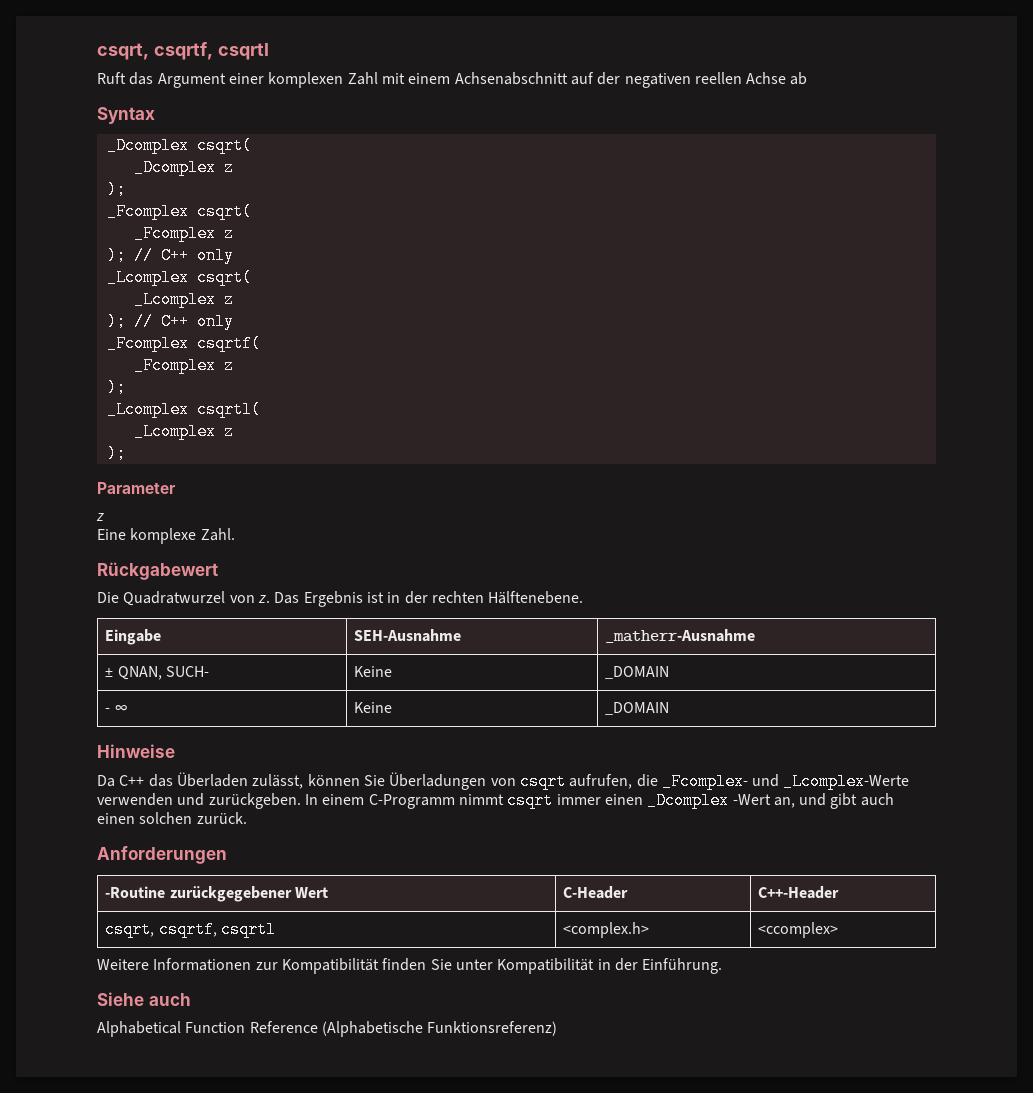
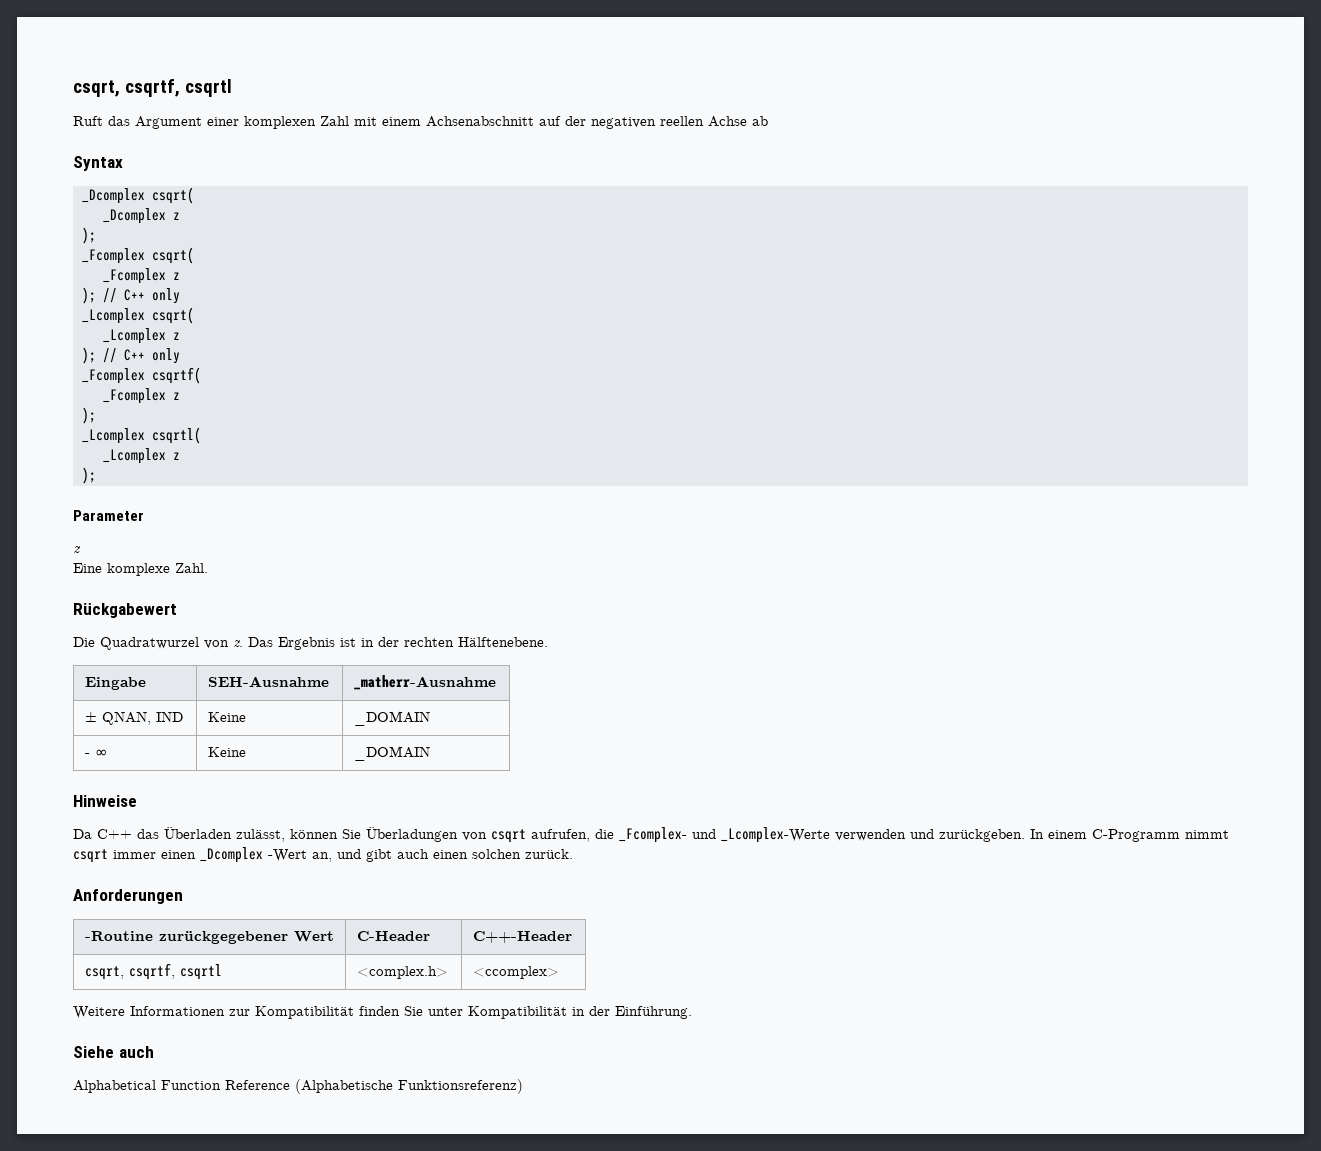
[165,666,209,677] SUCH- -> [155,711,183,722] IND

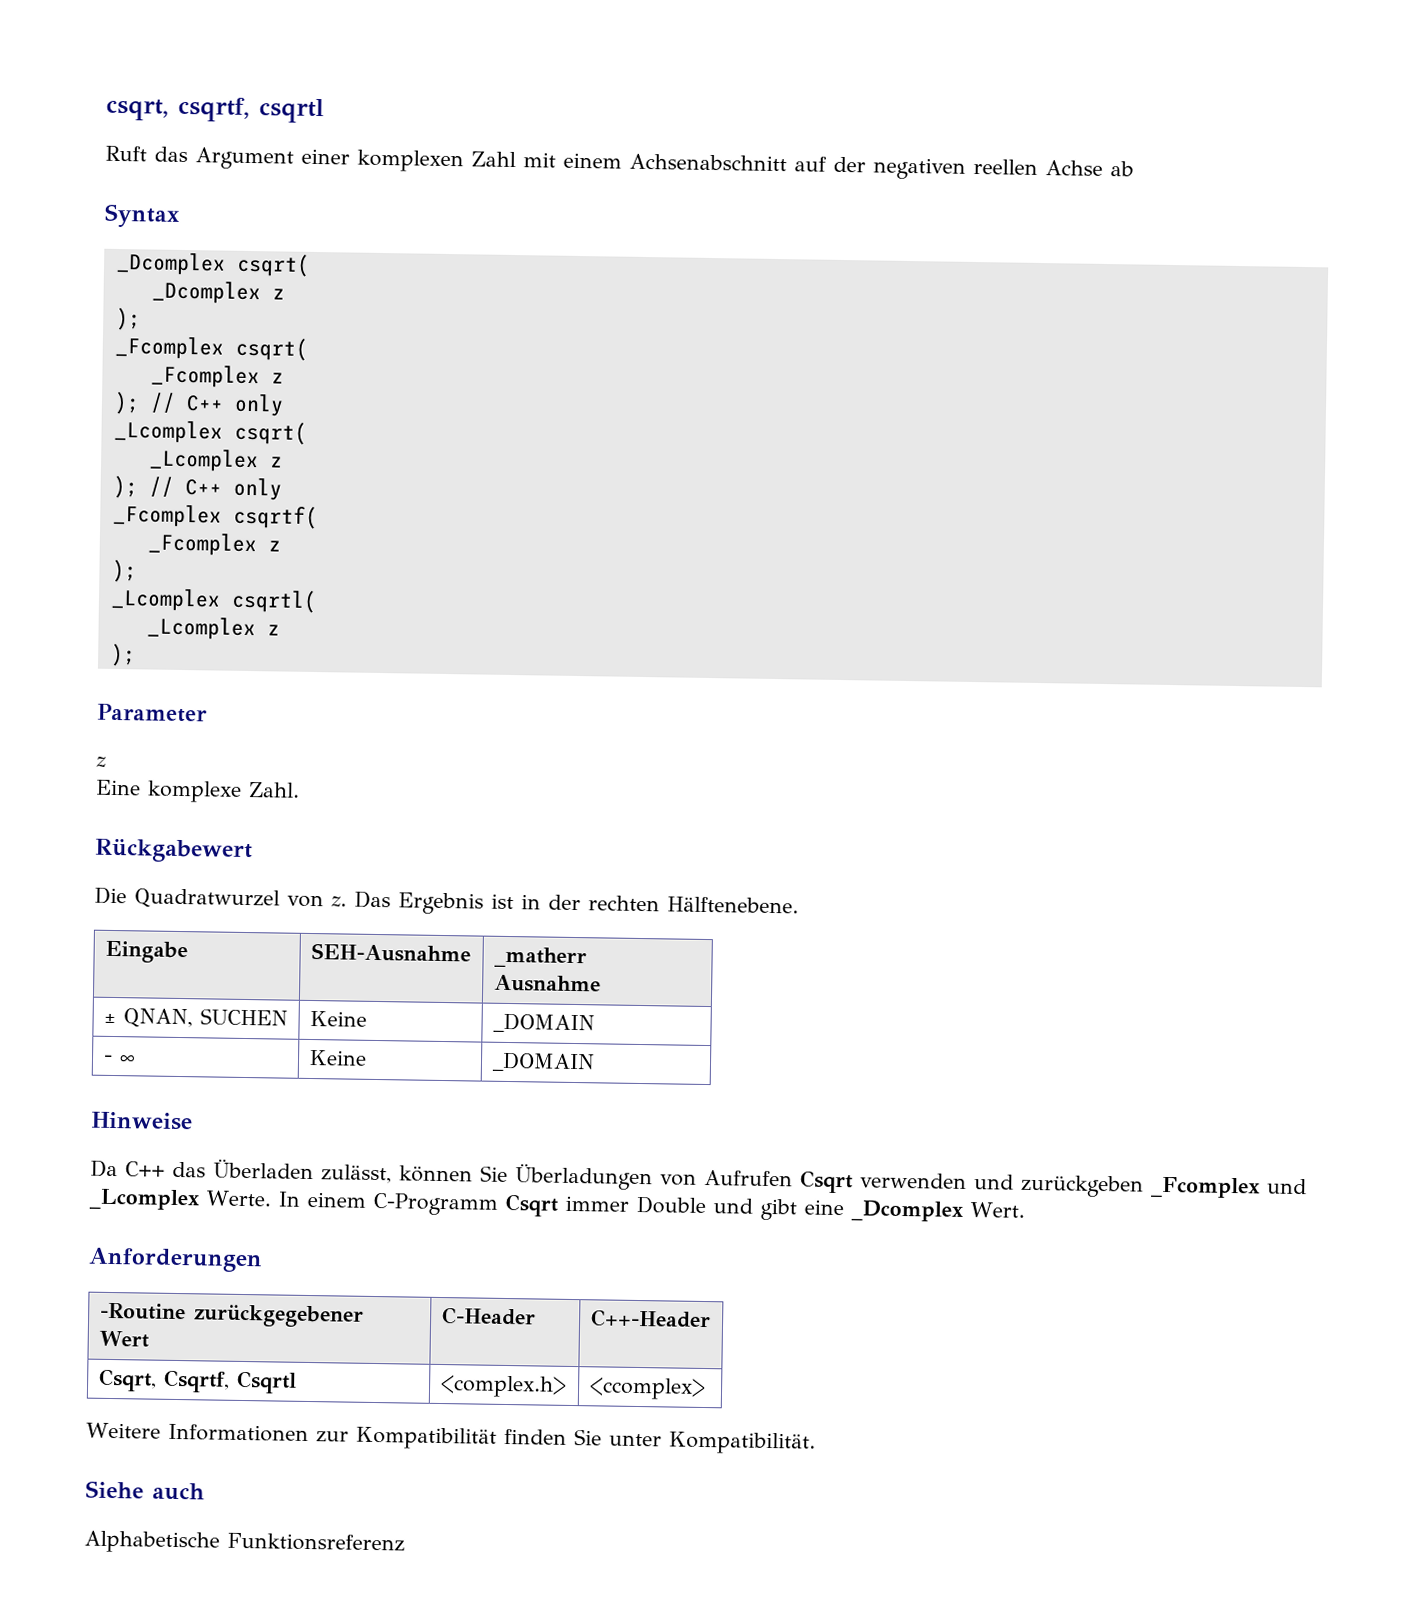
[353,675,496,690] _matherr-Ausnahme -> [493,946,587,969] [493,974,601,993] _matherr Ausnahme
[155,711,183,722] IND -> [199,1008,288,1026] SUCHEN
[491,827,1229,843] [73,847,573,863] csqrt aufrufen, die _Fcomplex- und _Lcomplex-Werte verwenden und zurückgeben. In einem C-Programm nimmt csqrt immer einen _Dcomplex -Wert an, und gibt auch einen solchen zurück. -> [704,1169,1307,1199] [89,1188,1025,1222] Aufrufen Csqrt verwenden und zurückgeben _Fcomplex und _Lcomplex Werte. In einem C-Programm Csqrt immer Double und gibt eine _Dcomplex Wert.
[84,963,222,980] csqrt, csqrtf, csqrtl -> [97,1368,297,1394] Csqrt, Csqrtf, Csqrtl
[468,1006,692,1019] [73,1046,154,1058] [73,1079,523,1094] Kompatibilität in der Einführung. // Siehe auch // Alphabetical Function Reference (Alphabetische Funktionsreferenz) -> [668,1431,816,1455] [85,1480,205,1501] [84,1530,405,1554] Kompatibilität. // Siehe auch // Alphabetische Funktionsreferenz

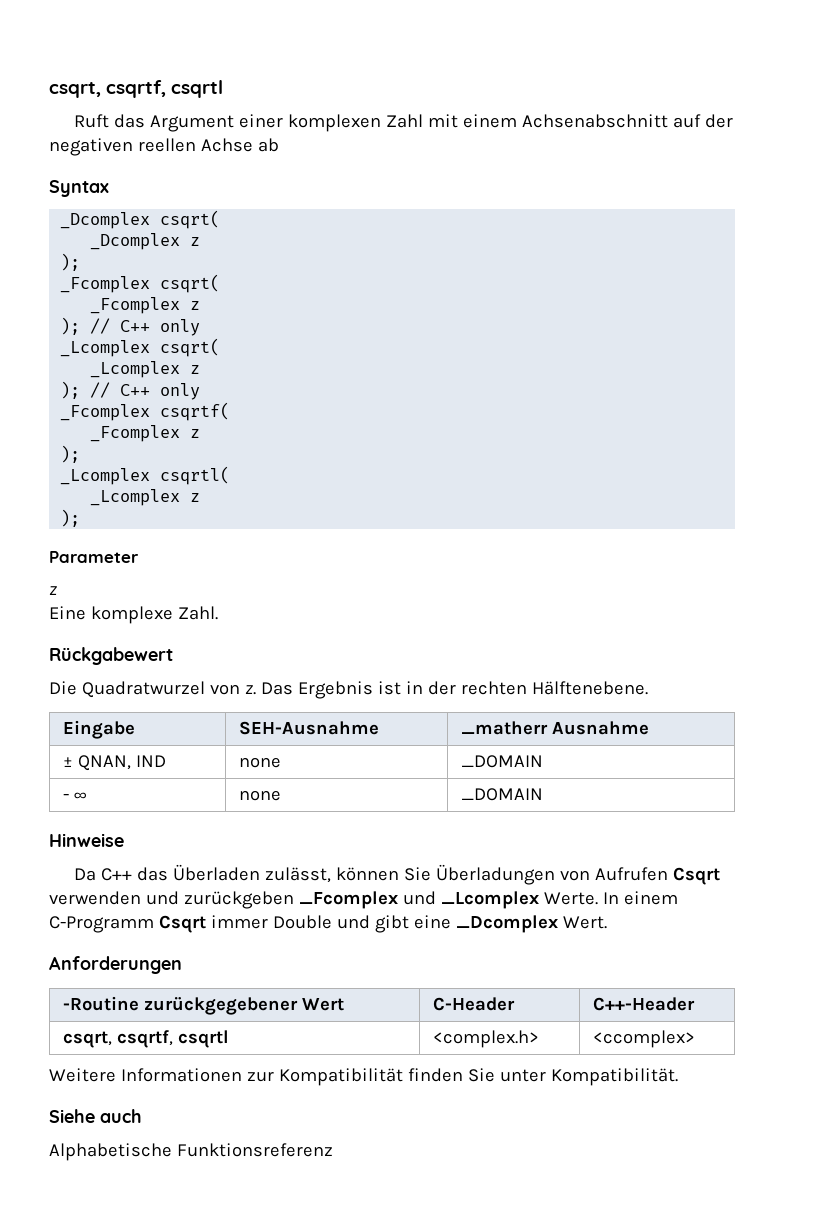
[199,1008,288,1026] [309,1010,367,1027] SUCHEN | Keine -> [135,755,166,767] [238,757,281,768] IND | none
[308,1049,367,1066] | Keine -> [238,790,281,801] | none
[97,1368,297,1394] Csqrt, Csqrtf, Csqrtl -> [62,1030,229,1048] csqrt, csqrtf, csqrtl

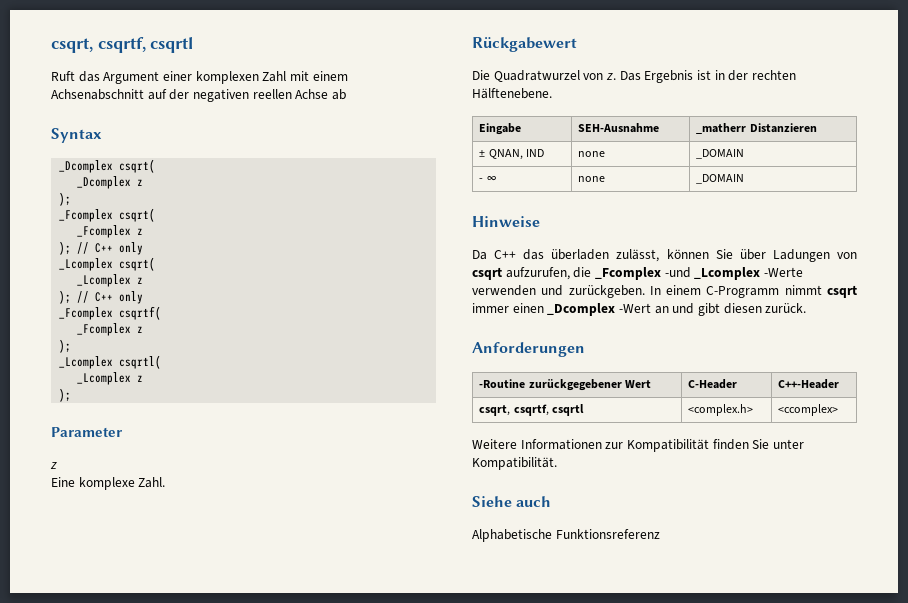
[551,721,649,735] Ausnahme -> [749,123,817,133] Distanzieren
[172,864,260,881] Überladen -> [551,249,610,260] überladen
[435,864,720,885] [49,891,678,909] [49,915,607,933] Überladungen von Aufrufen Csqrt verwenden und zurückgeben _Fcomplex und _Lcomplex Werte. In einem C-Programm Csqrt immer Double und gibt eine _Dcomplex Wert. -> [739,249,857,262] [472,267,803,280] [472,285,857,298] [472,303,807,316] über Ladungen von csqrt aufzurufen, die _Fcomplex -und _Lcomplex -Werte verwenden und zurückgeben. In einem C-Programm nimmt csqrt immer einen _Dcomplex -Wert an und gibt diesen zurück.

